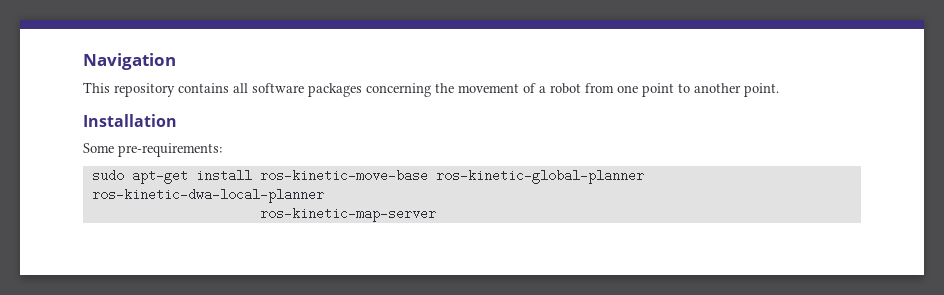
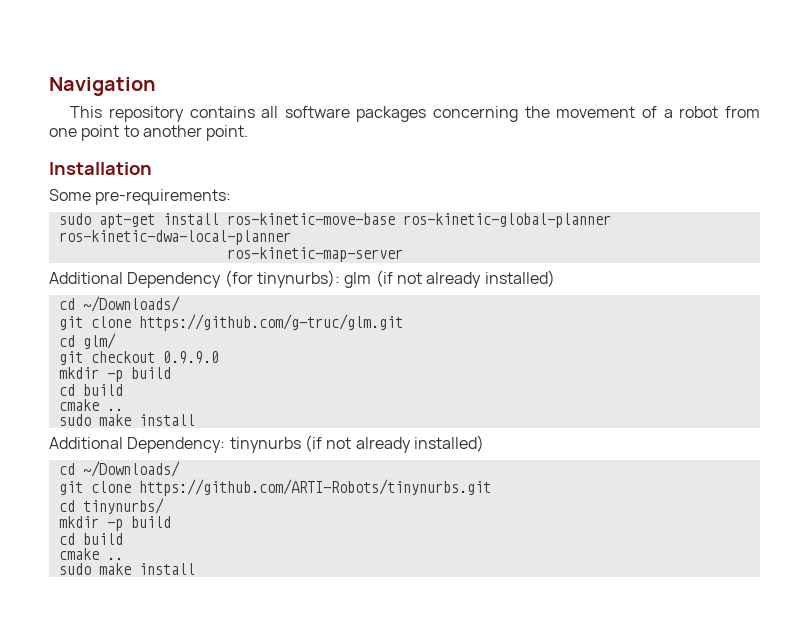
(436, 214) none -> [49,270,555,288] [58,296,180,312] [58,314,403,331] [58,333,116,349] [58,351,219,365] [58,367,171,382] [58,384,123,396] [58,399,123,411] [58,414,195,426] [49,435,484,453] [58,461,180,477] [58,479,491,496] [58,498,164,514] [58,516,171,531] [58,533,123,545] [58,548,123,560] [58,563,195,575] // Additional Dependency (for tinynurbs): glm (if not already installed) // cd ~/Downloads/ // git clone https://github.com/g-truc/glm.git // cd glm/ // git checkout 0.9.9.0 // mkdir -p build // cd build // cmake .. // sudo make install // Additional Dependency: tinynurbs (if not already installed) // cd ~/Downloads/ // git clone https://github.com/ARTI-Robots/tinynurbs.git // cd tinynurbs/ // mkdir -p build // cd build // cmake .. // sudo make install

